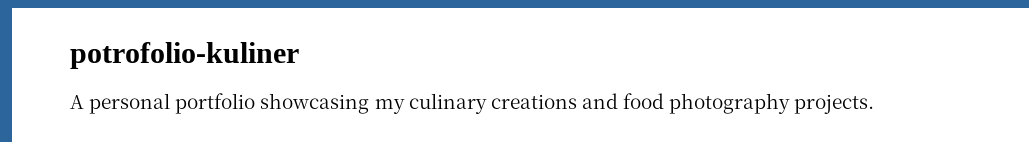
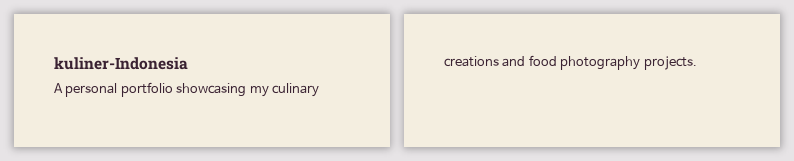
[70,42,299,69] potrofolio-kuliner -> [54,57,188,70] kuliner-Indonesia

